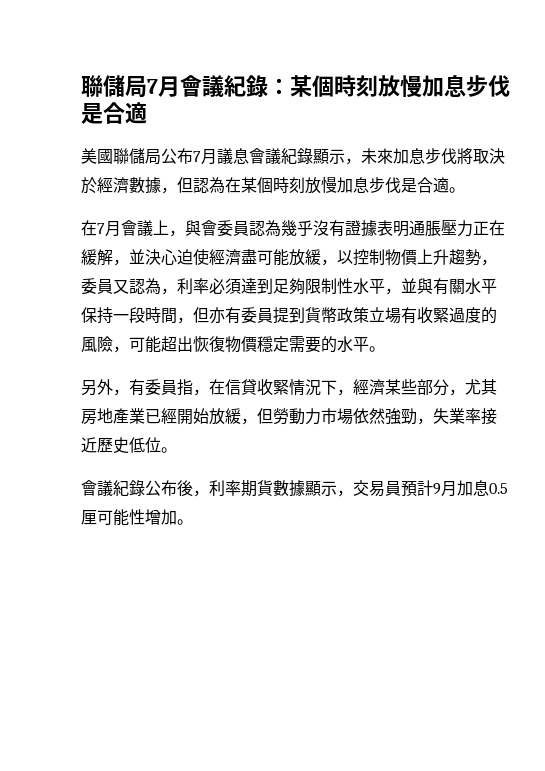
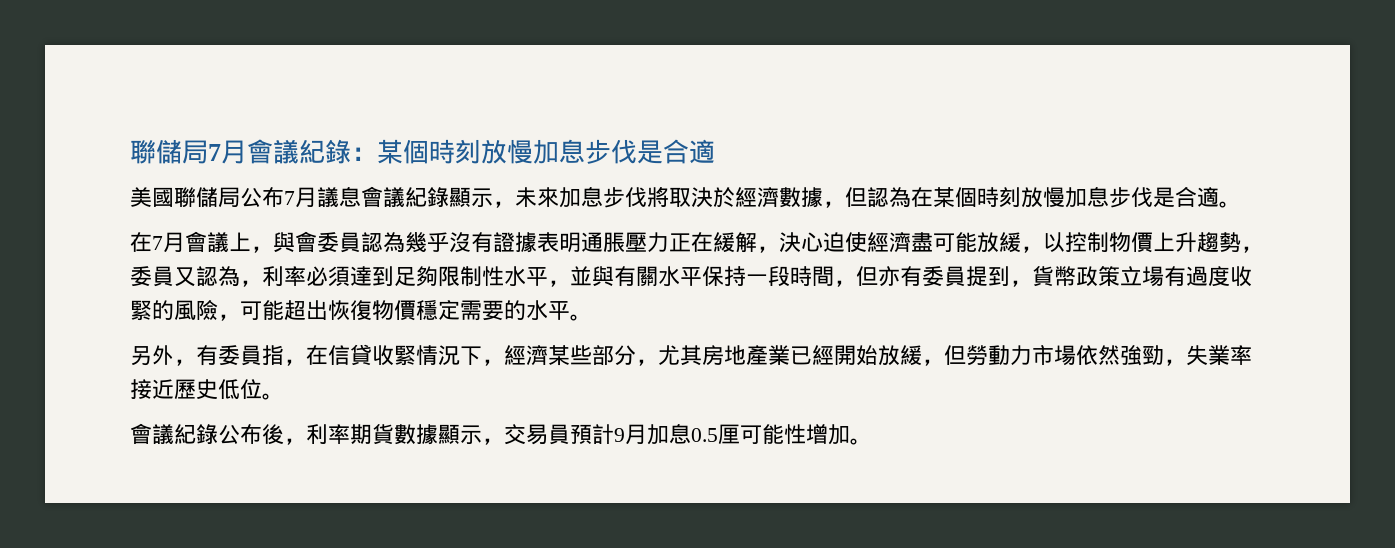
[129,249,145,264] 並 -> (779, 249) none
(305, 315) none -> [1010,280,1032,287] ，
[417,307,481,324] 收緊過度 -> [1186,266,1252,287] [130,300,152,321] 過度收緊

